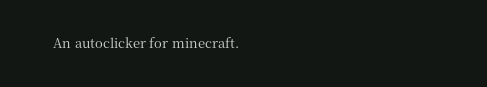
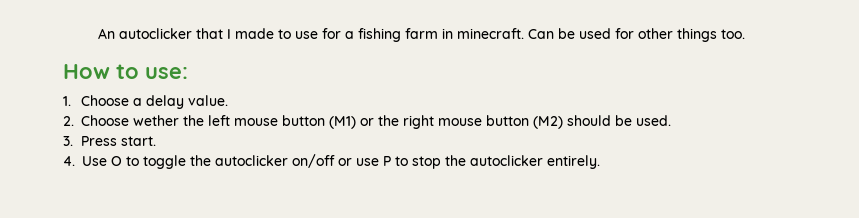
[149,37,239,48] for minecraft. -> [196,28,746,42] [63,64,188,79] [63,95,229,109] [63,115,672,129] [63,136,157,146] [63,154,600,169] that I made to use for a fishing farm in minecraft. Can be used for other things too. // How to use: // 1. Choose a delay value. // 2. Choose wether the left mouse button (M1) or the right mouse button (M2) should be used. // 3. Press start. // 4. Use O to toggle the autoclicker on/off or use P to stop the autoclicker entirely.

